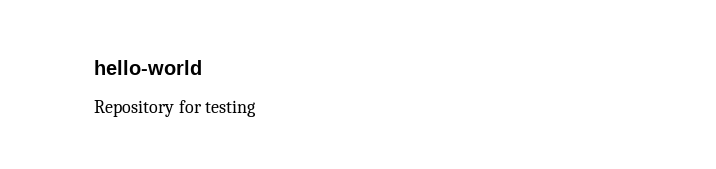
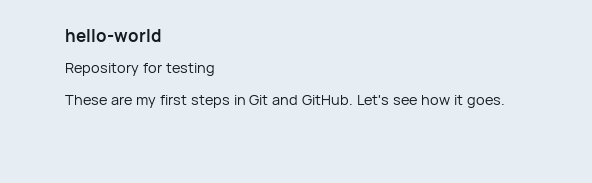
(257, 108) none -> [65,95,505,108] // These are my first steps in Git and GitHub. Let's see how it goes.

